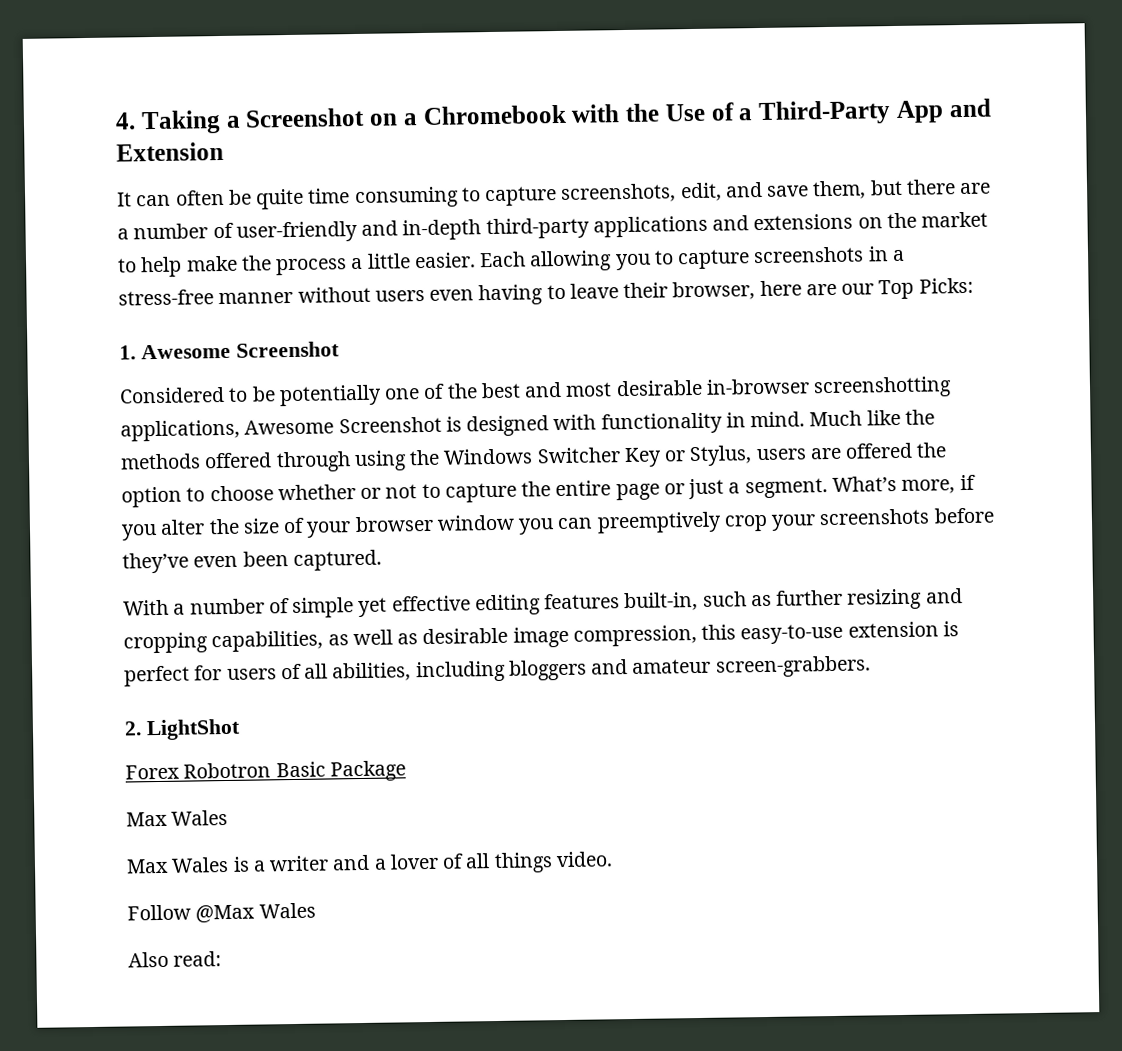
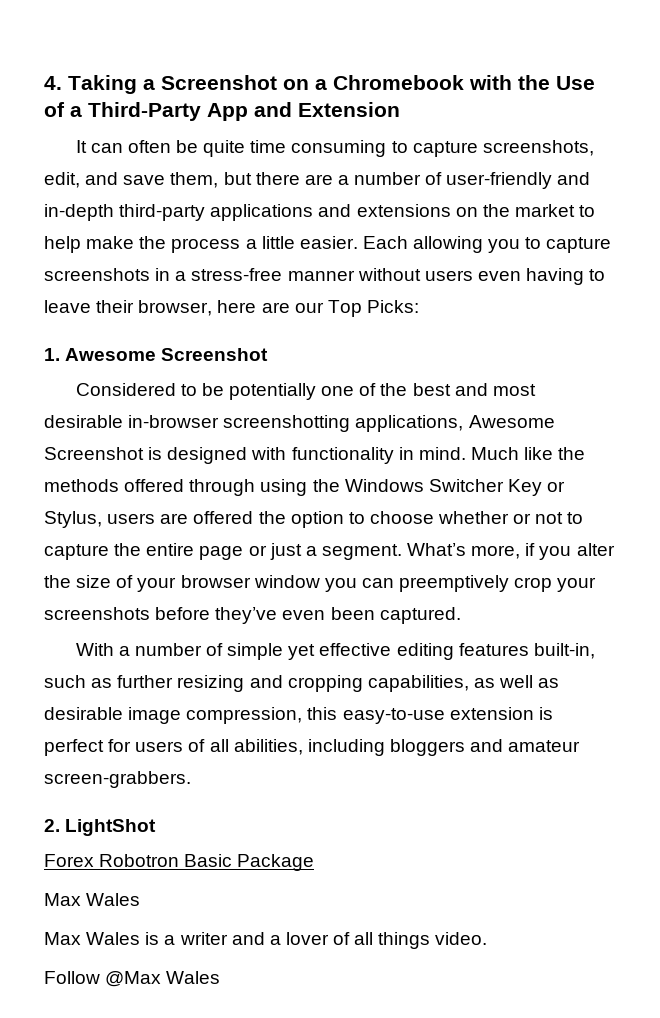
[128,951,223,968] // Also read: -> (221, 977) none

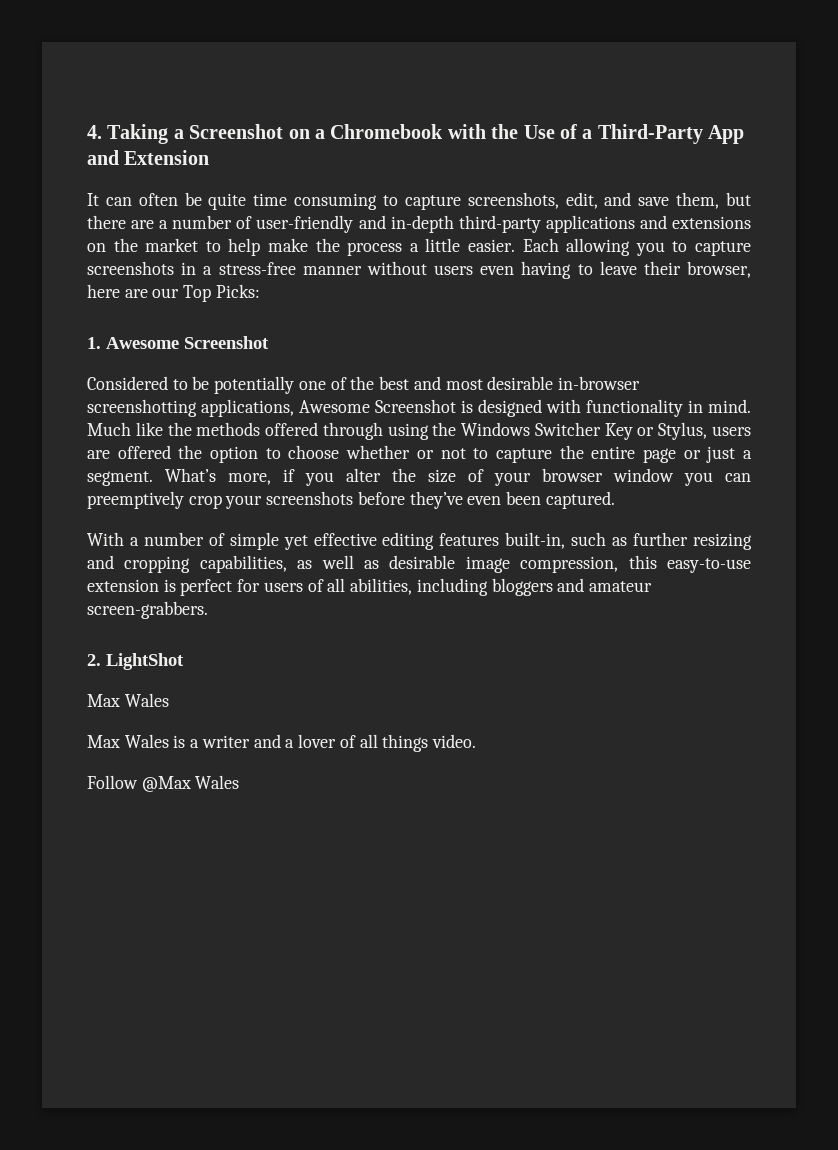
[44,854,315,871] // Forex Robotron Basic Package -> (184, 661) none

